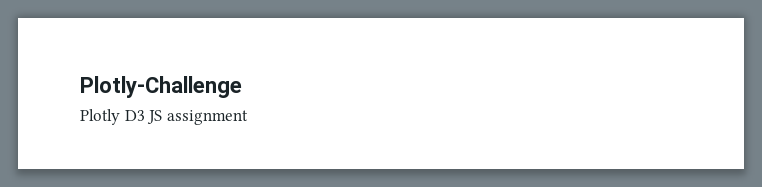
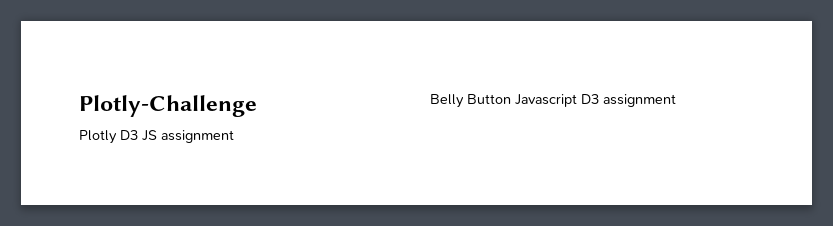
(248, 117) none -> [430,94,676,108] // Belly Button Javascript D3 assignment

